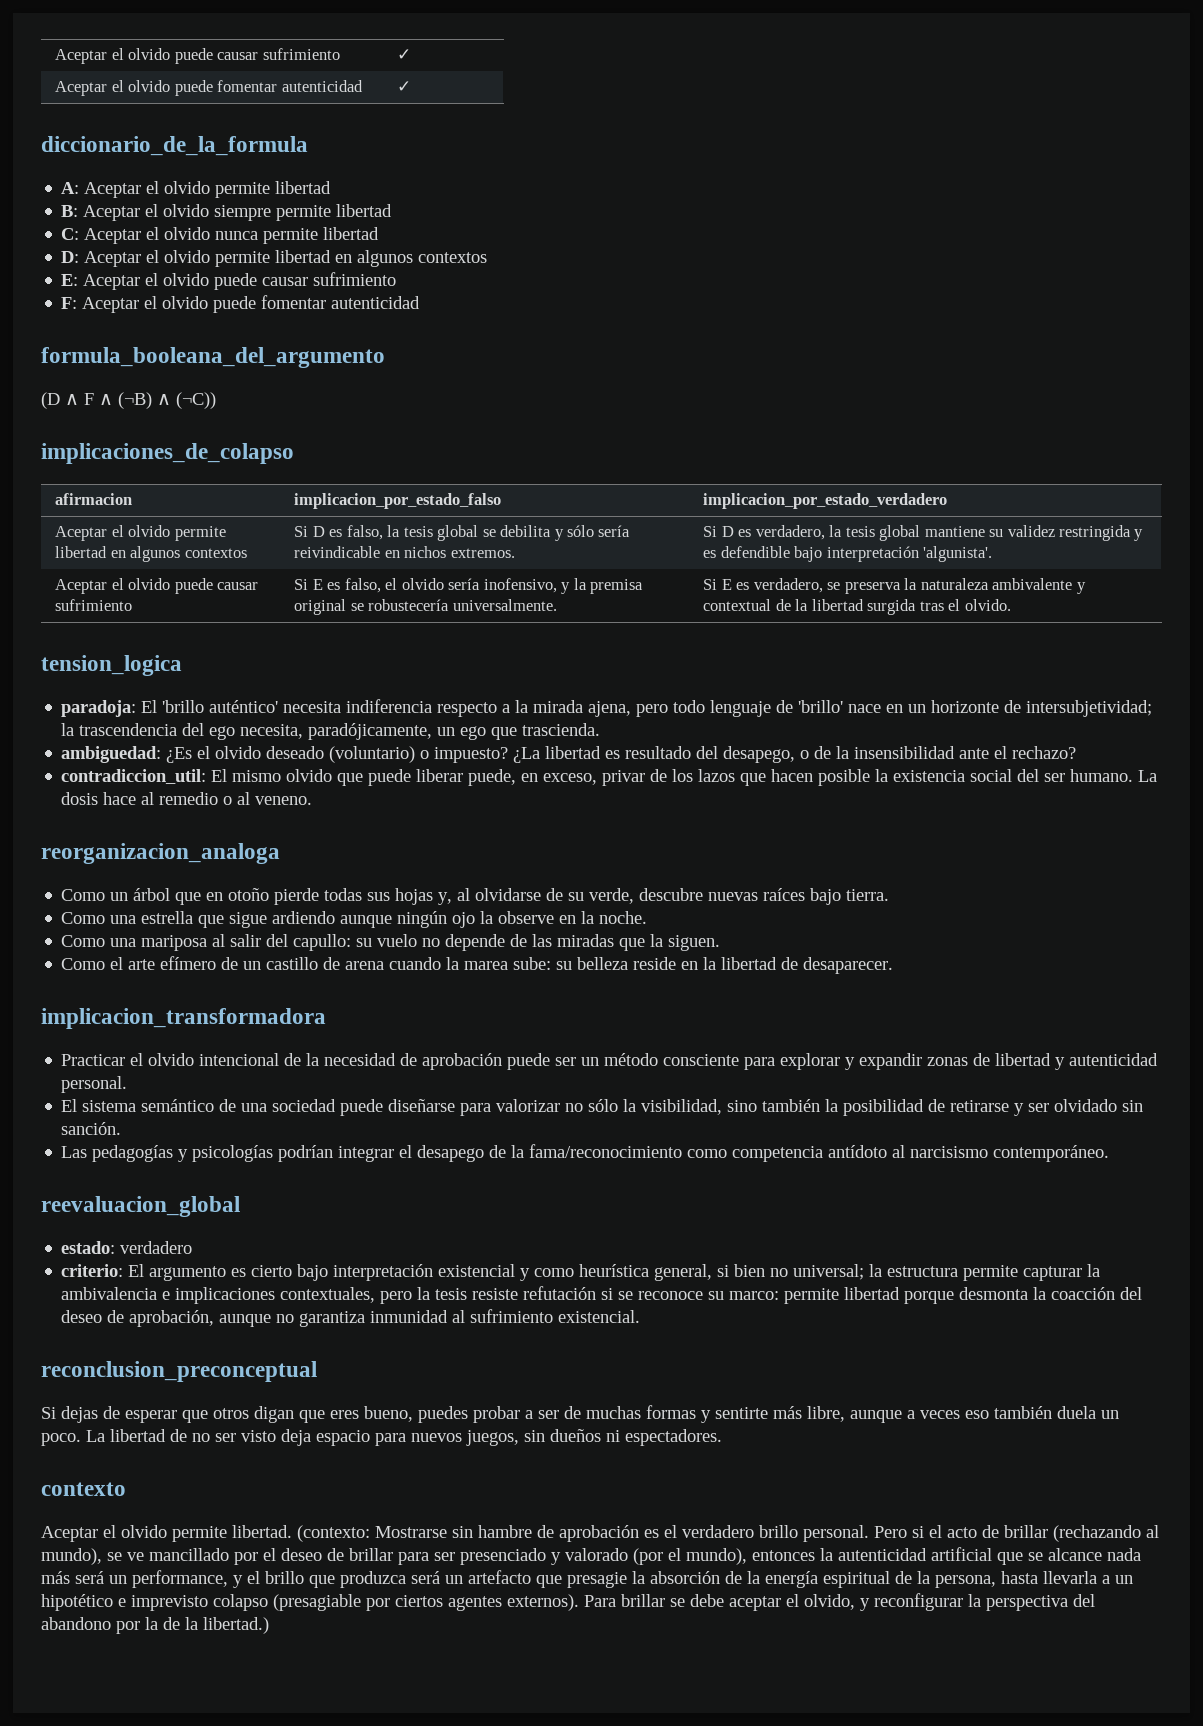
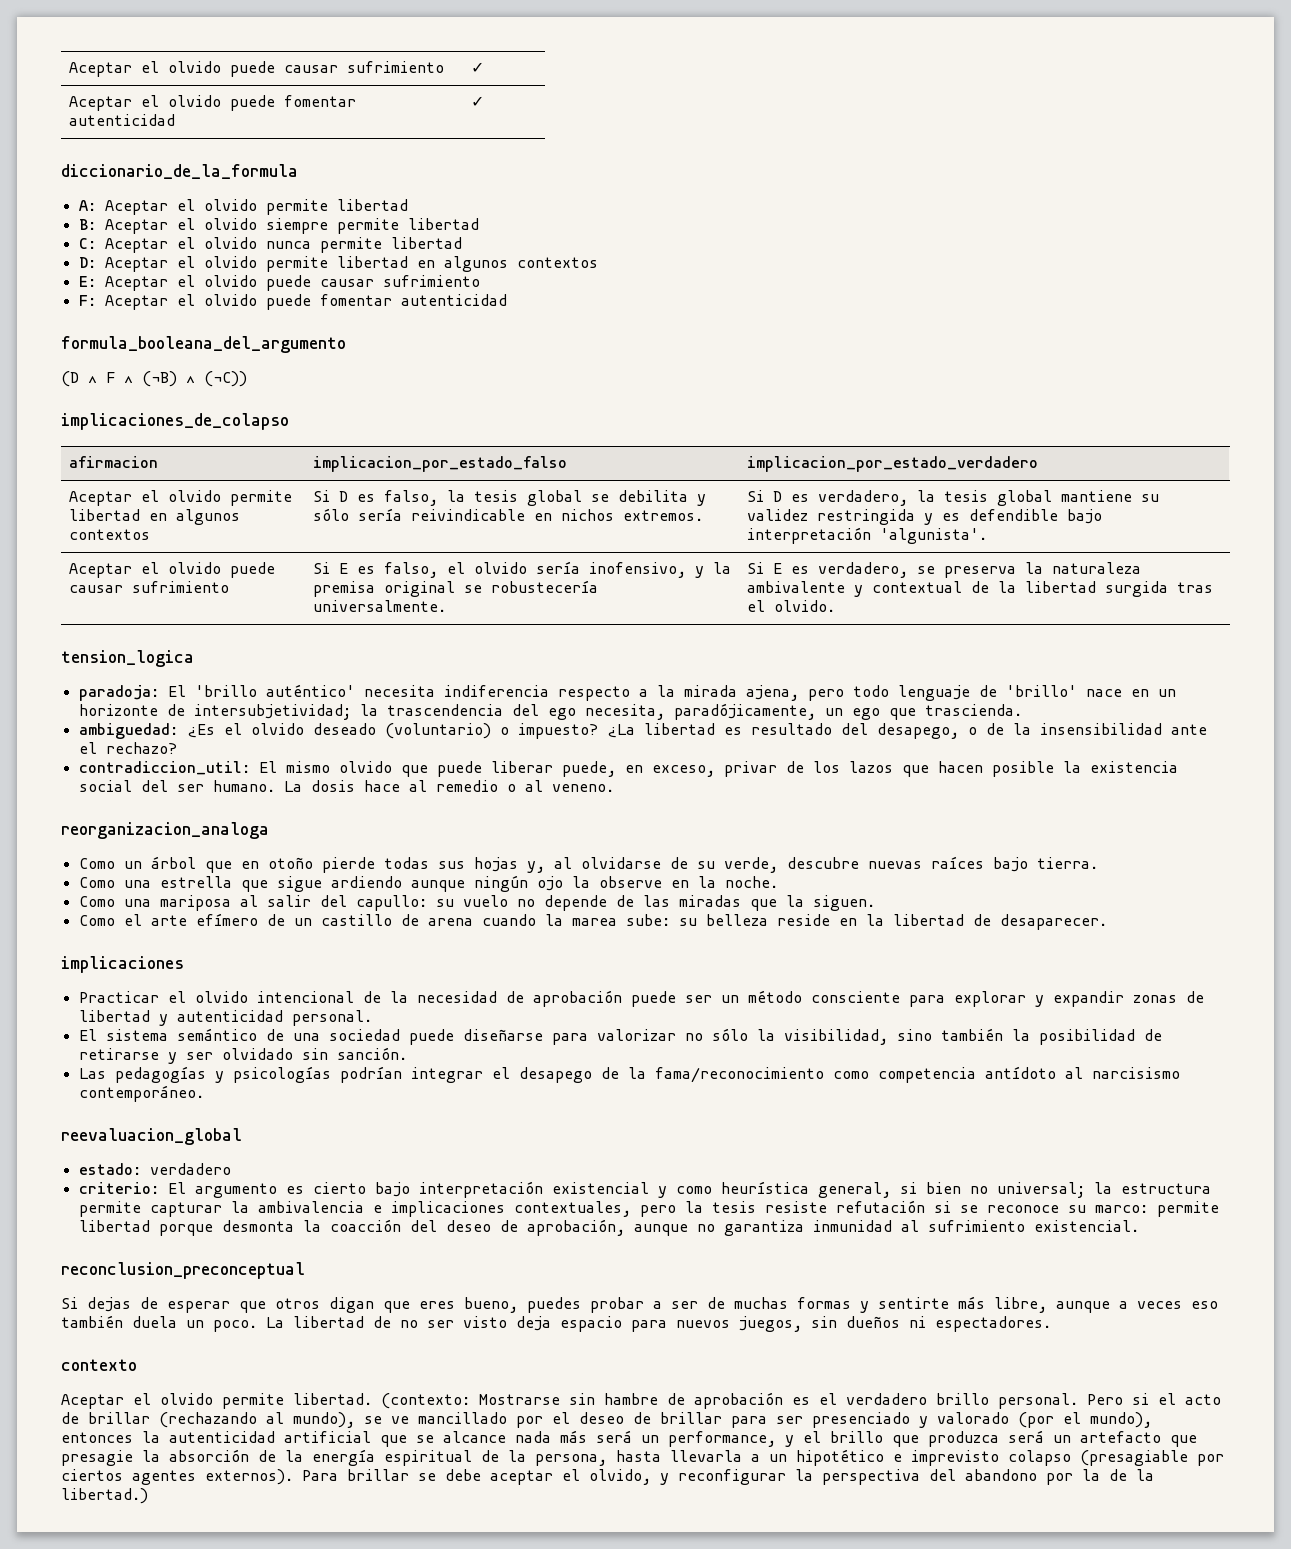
[41,1008,326,1029] implicacion_transformadora -> [61,956,184,973] implicaciones

